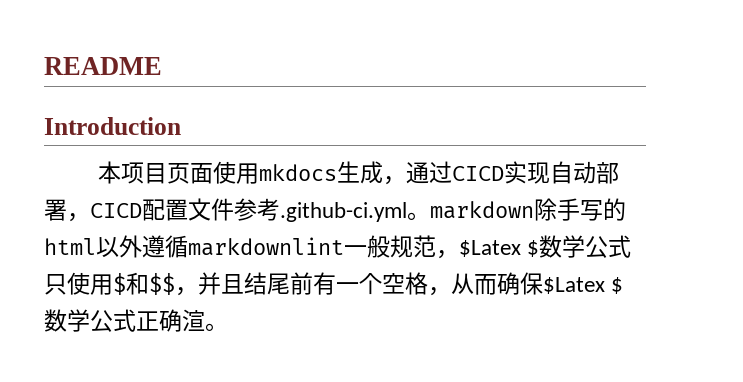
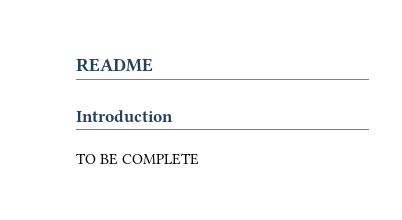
[98,161,620,185] [44,198,626,222] [44,235,632,259] [44,272,624,296] [44,309,228,332] 本项目页面使用mkdocs生成，通过CICD实现自动部署，CICD配置文件参考.github-ci.yml。markdown除手写的html以外遵循markdownlint一般规范，$Latex $数学公式只使用$和$$，并且结尾前有一个空格，从而确保$Latex $数学公式正确渲。 -> [76,153,200,165] TO BE COMPLETE

